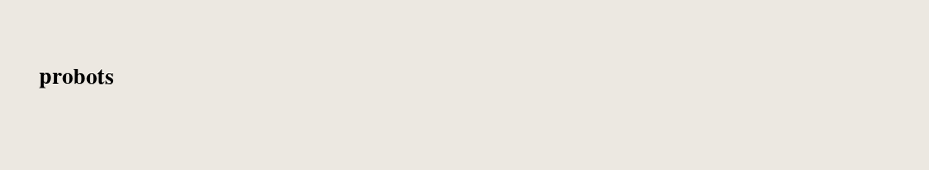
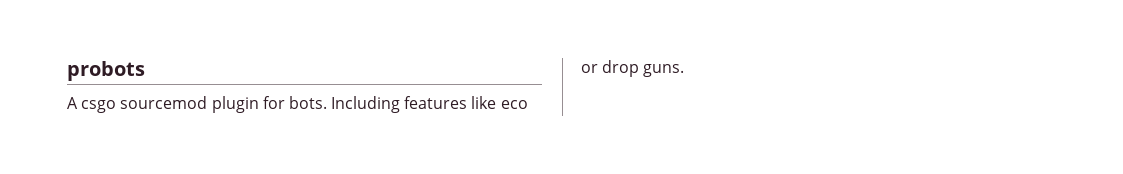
(115, 79) none -> [67,96,528,113] [581,60,685,77] // A csgo sourcemod plugin for bots. Including features like eco or drop guns.

